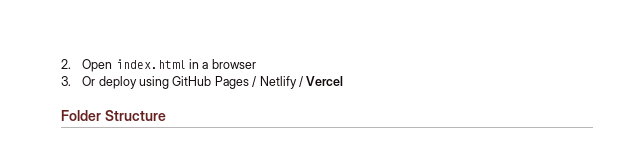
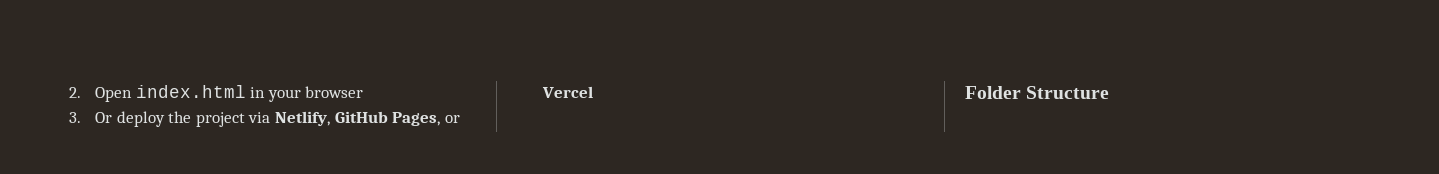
[202,62,209,69] a -> [267,89,301,102] your
[139,76,303,89] using GitHub Pages / Netlify / -> [168,111,460,127] the project via Netlify, GitHub Pages, or

